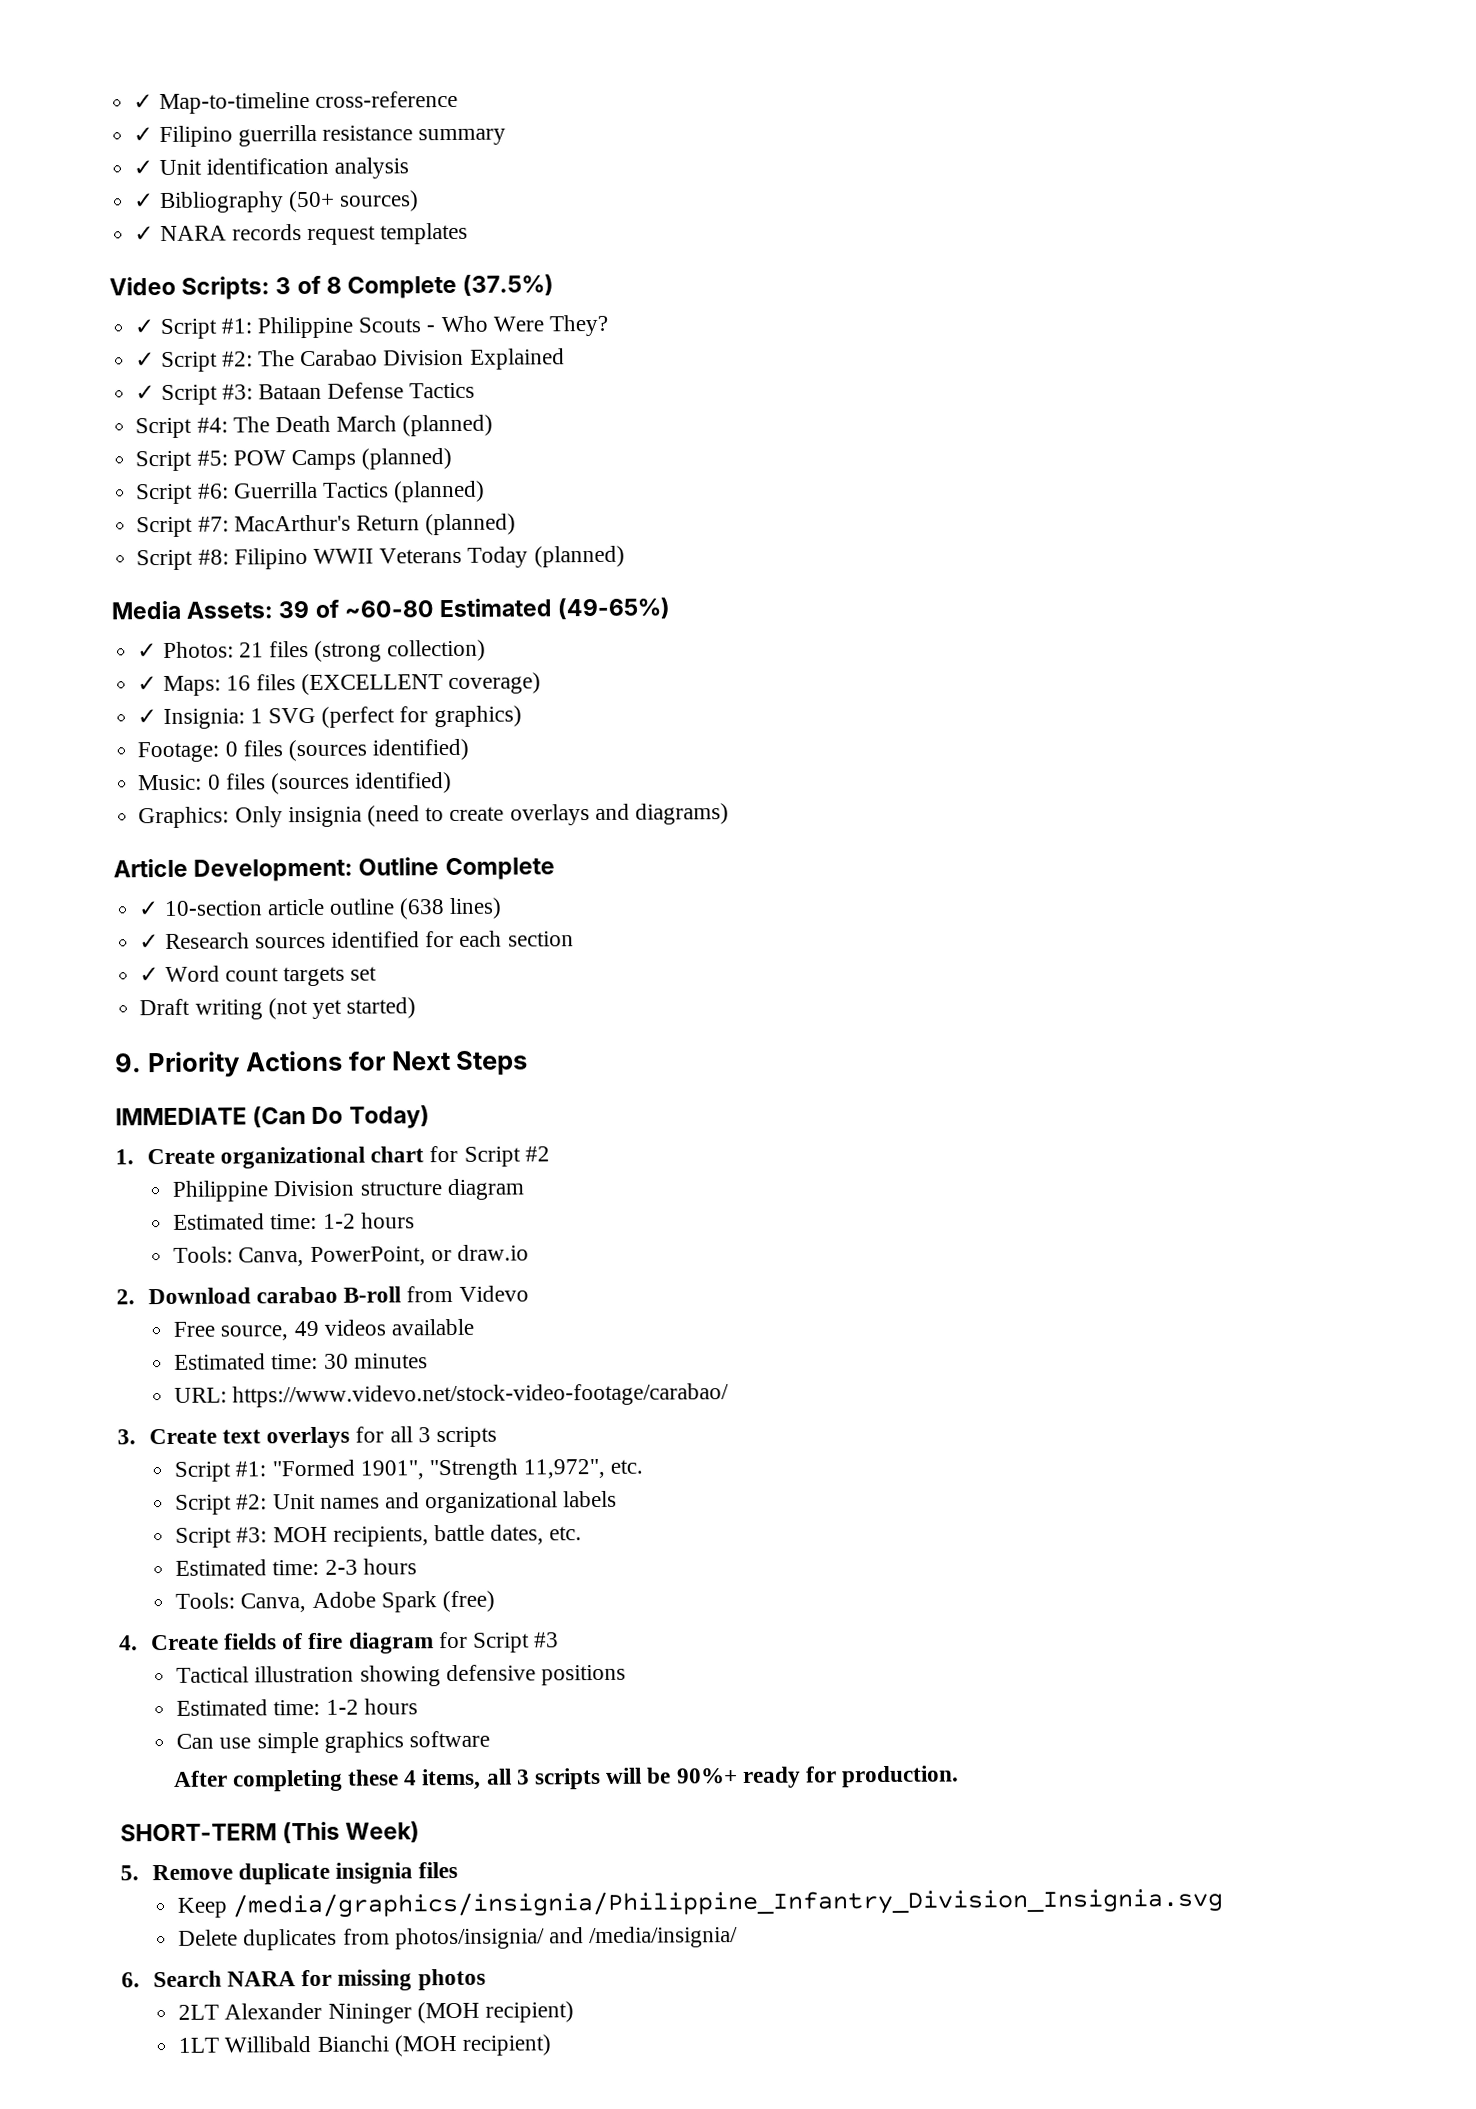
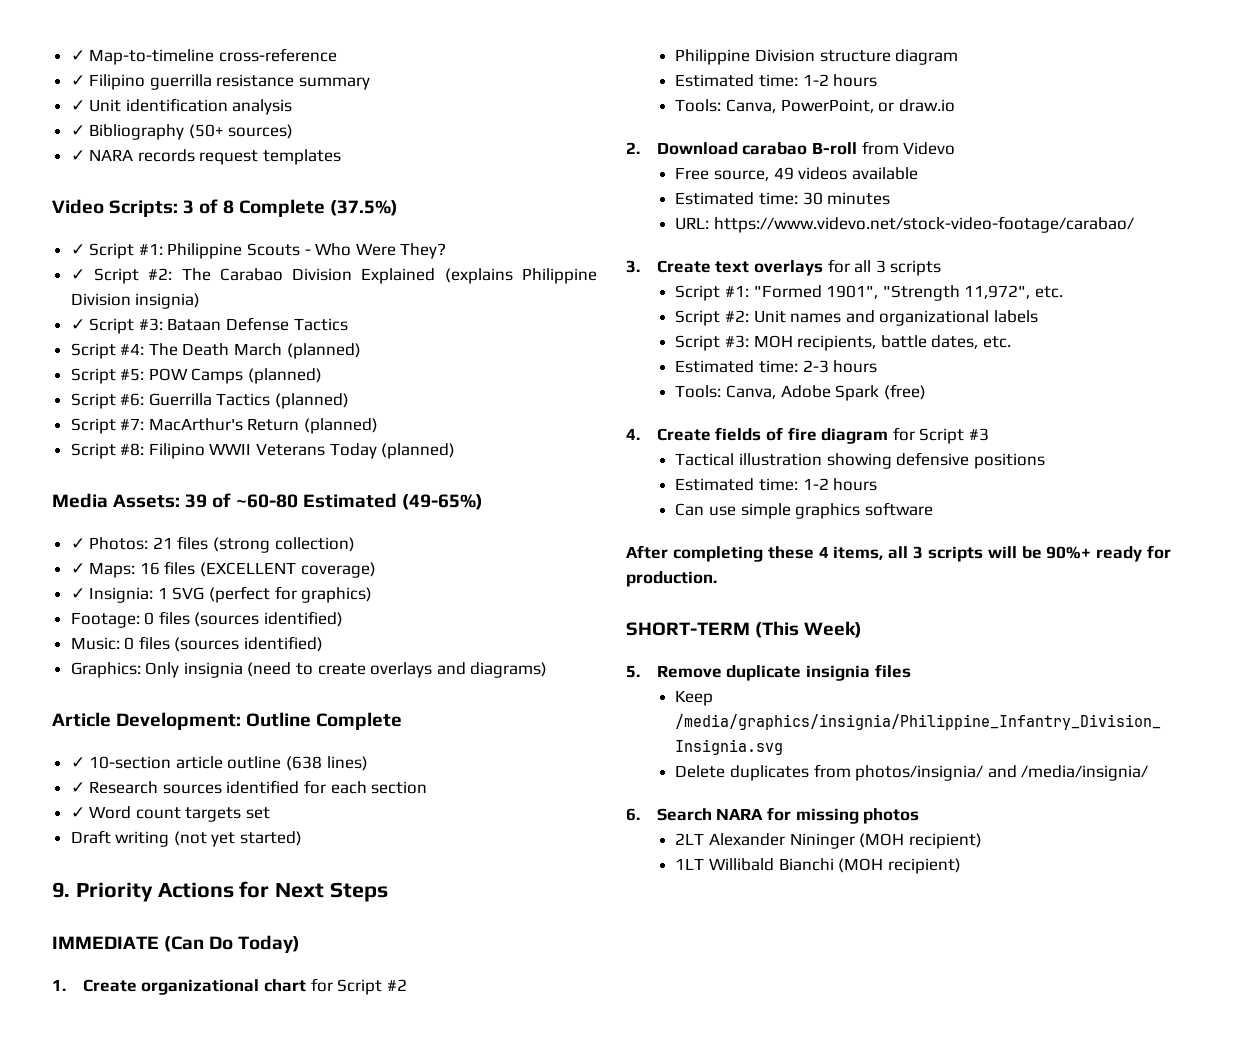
(565, 359) none -> [444,268,597,284] [70,293,201,309] (explains Philippine Division insignia)

